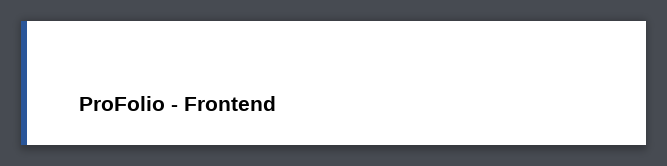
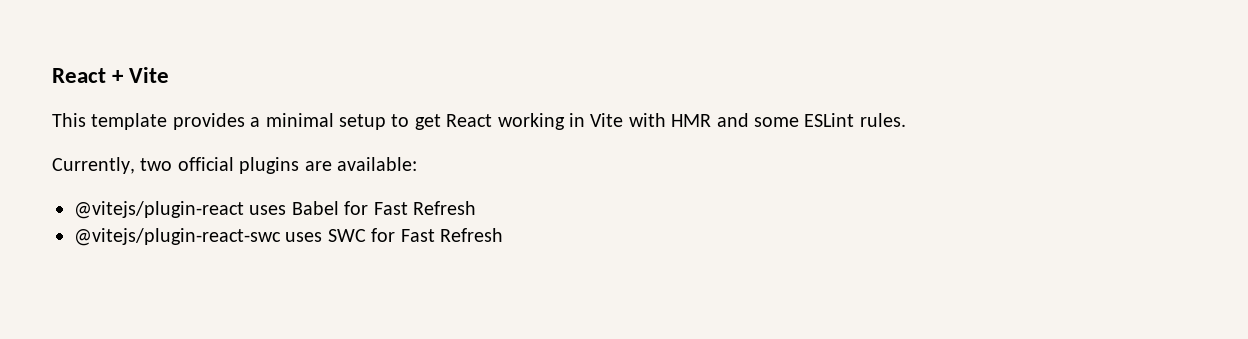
[79,96,276,111] ProFolio - Frontend -> [52,67,170,83] [52,113,906,130] [52,157,417,174] [74,201,476,219] [74,228,503,246] React + Vite // This template provides a minimal setup to get React working in Vite with HMR and some ESLint rules. // Currently, two official plugins are available: // @vitejs/plugin-react uses Babel for Fast Refresh // @vitejs/plugin-react-swc uses SWC for Fast Refresh

